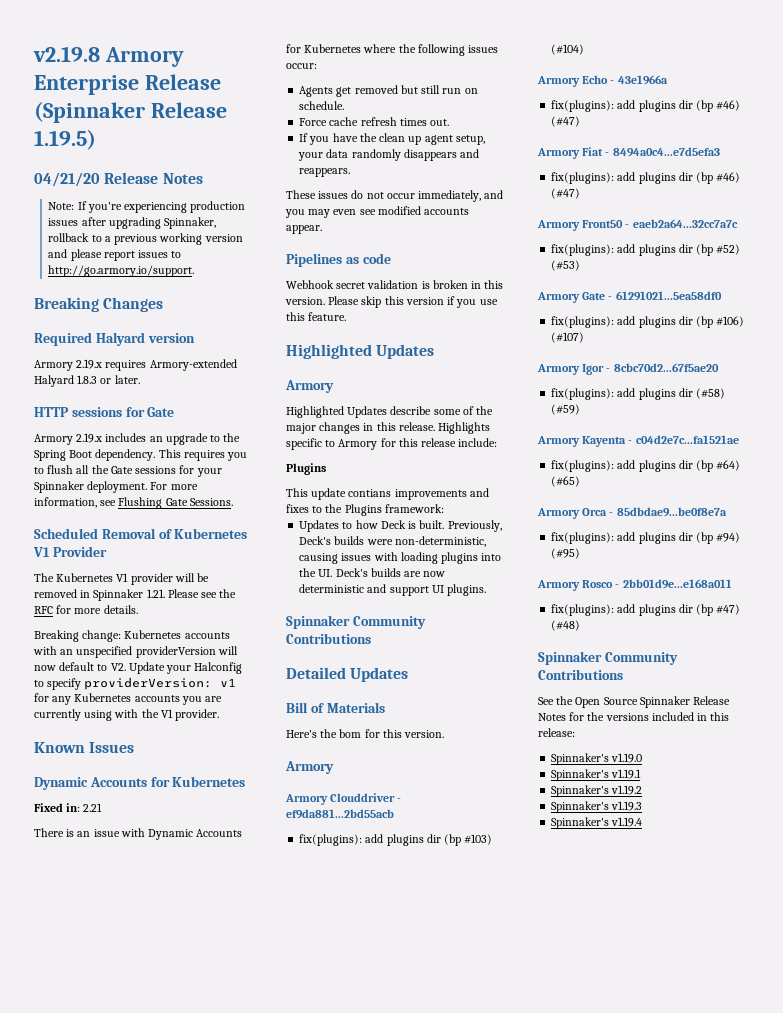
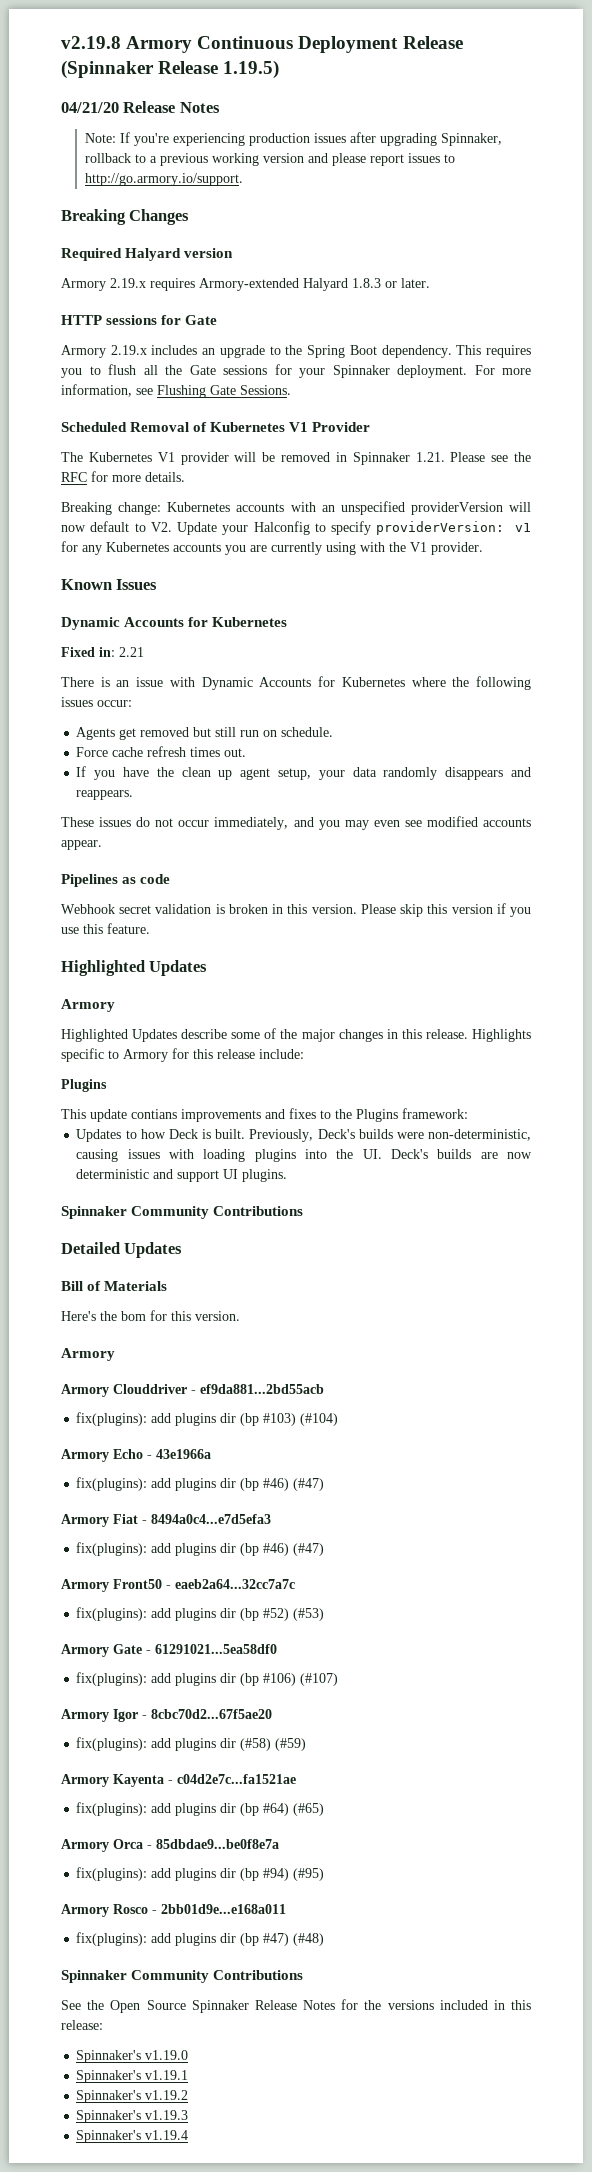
[34,75,139,95] Enterprise -> [197,36,399,53] Continuous Deployment

